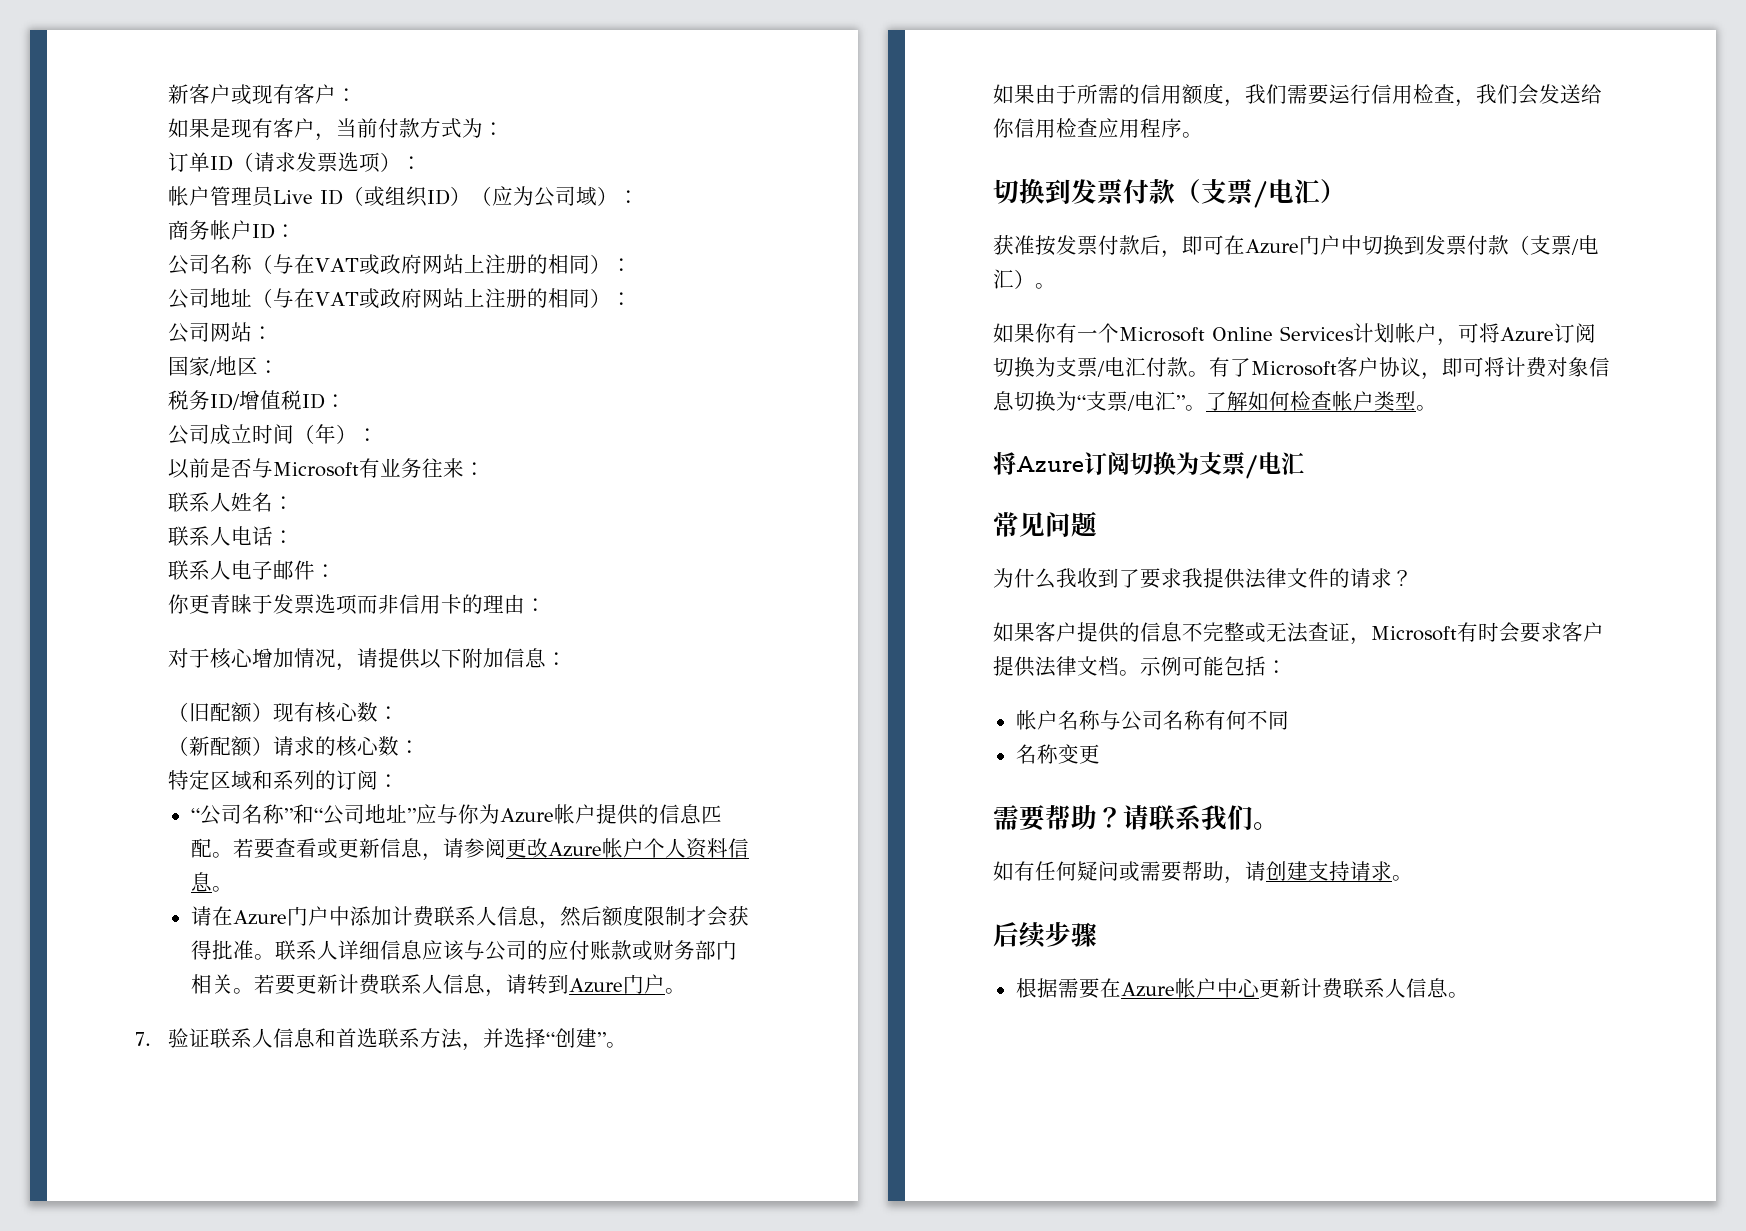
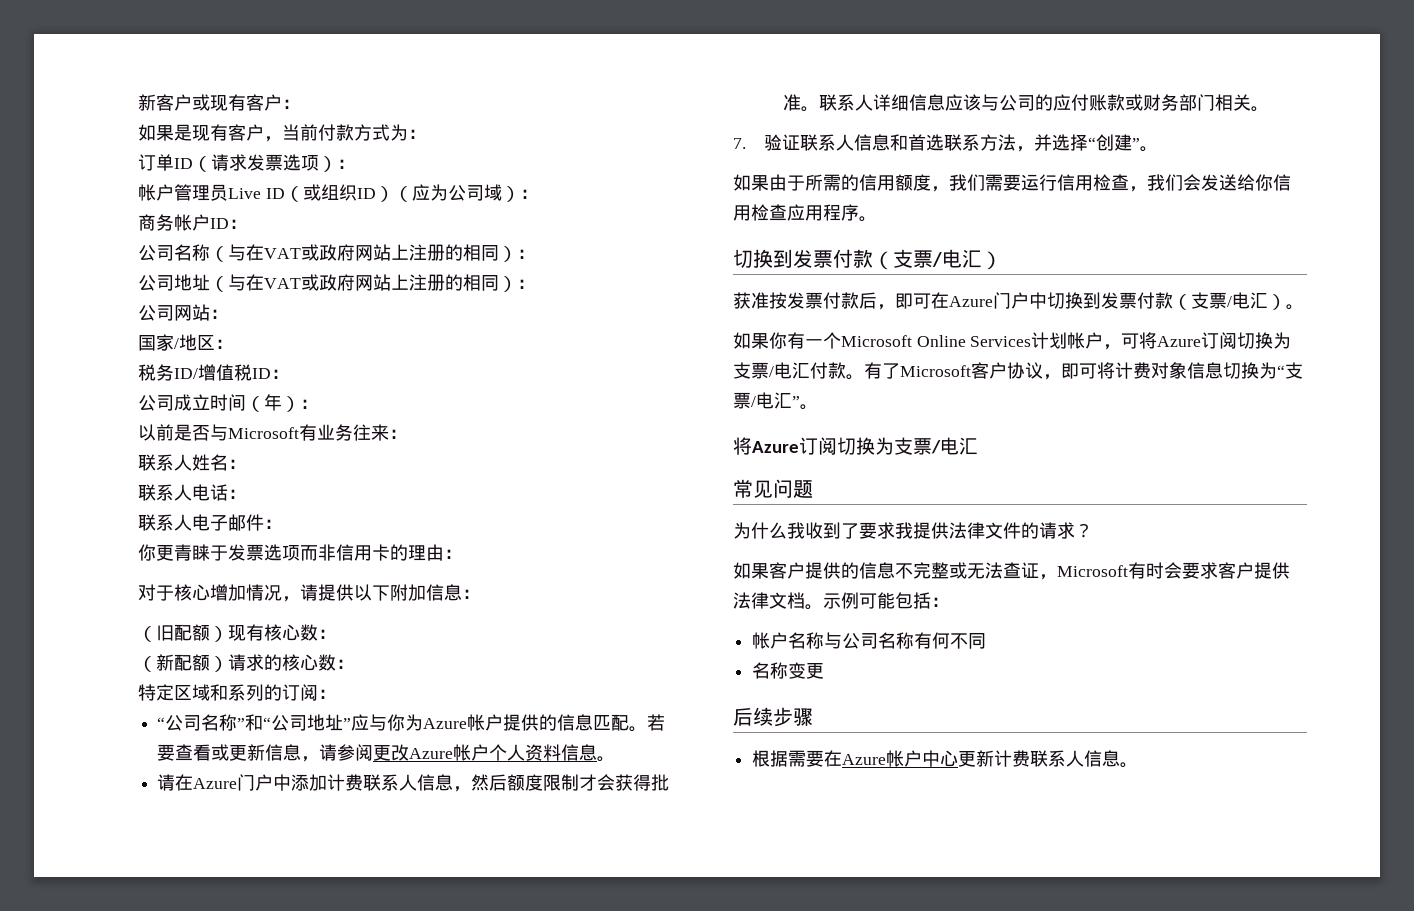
[253,974,686,997] 若要更新计费联系人信息，请转到Azure门户。 -> (1270, 109) none
[1206,391,1437,411] 了解如何检查帐户类型。 -> (818, 407) none
[993,805,1279,831] [993,861,1413,884] // 需要帮助？请联系我们。 // 如有任何疑问或需要帮助，请创建支持请求。 -> (825, 671) none

